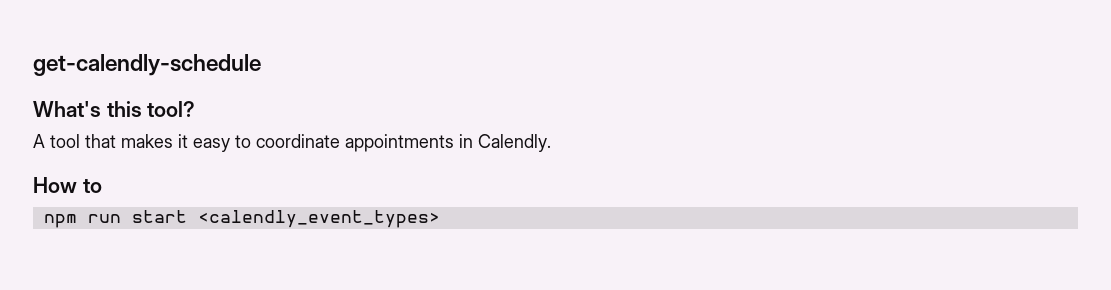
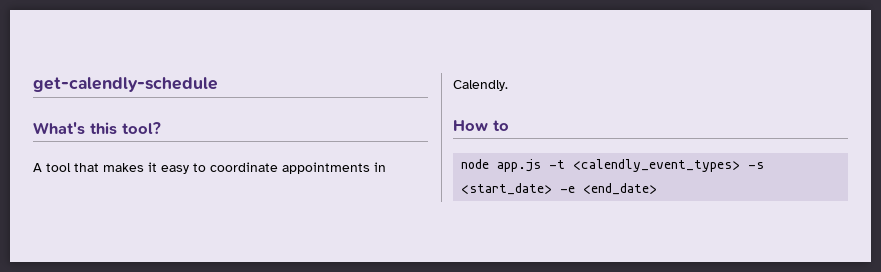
[43,210,440,228] npm run start <calendly_event_types> -> [461,159,765,172] [461,183,658,195] node app.js -t <calendly_event_types> -s <start_date> -e <end_date>

